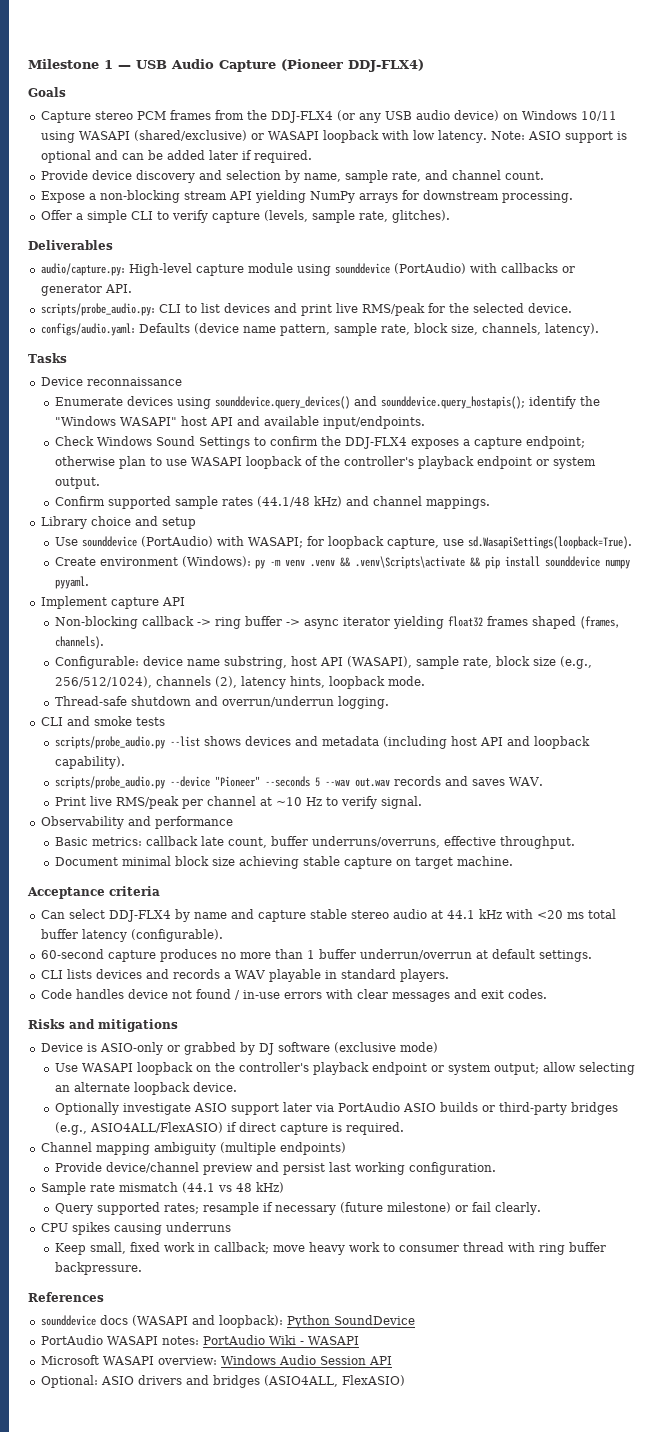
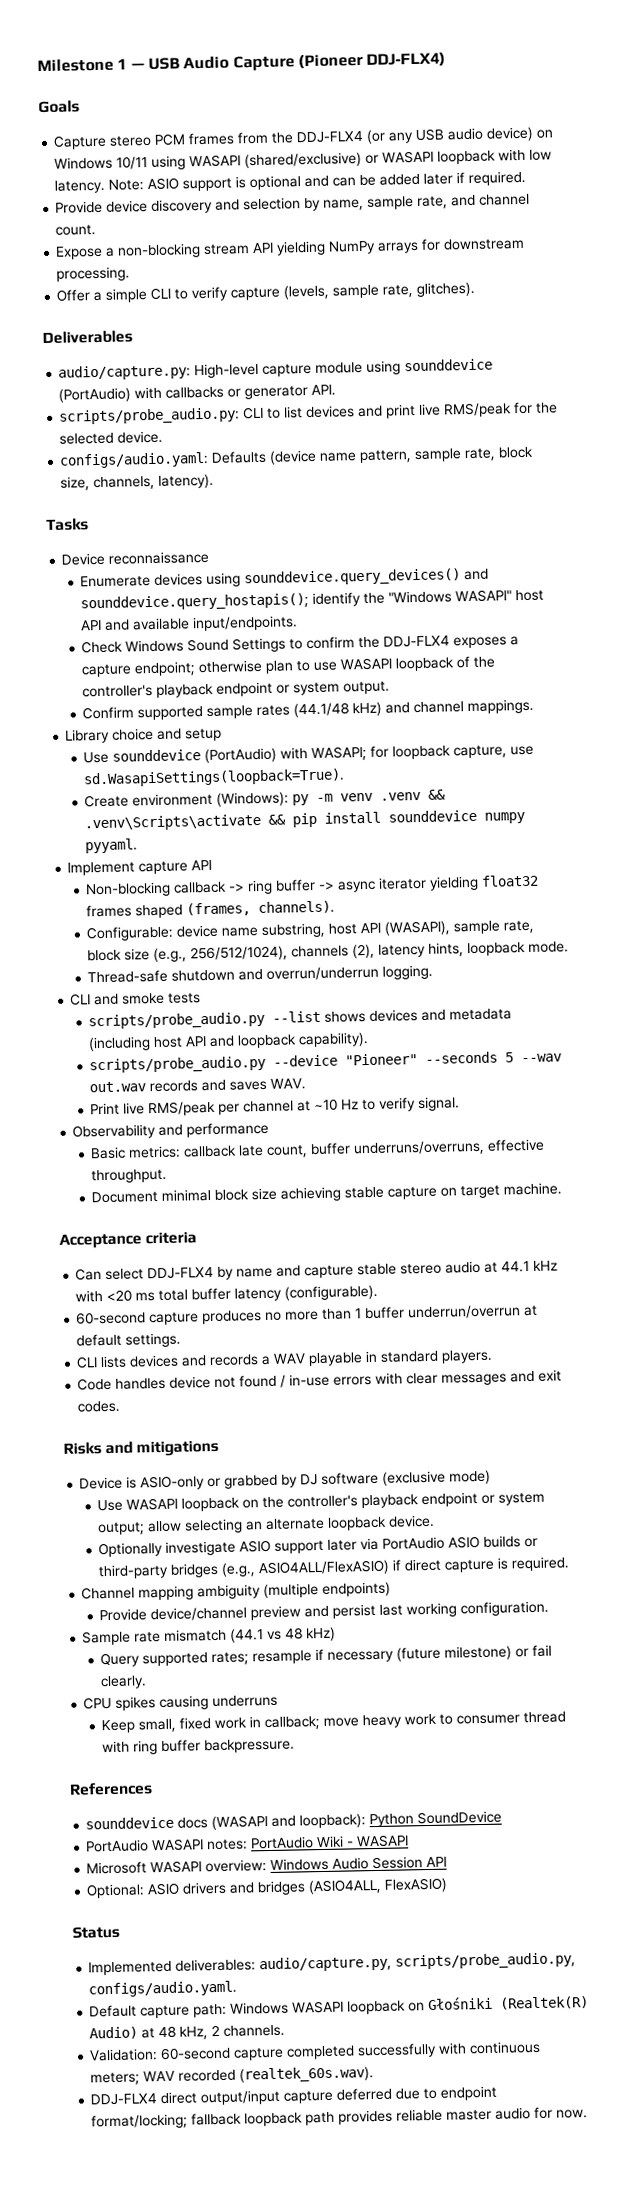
(405, 1380) none -> [72,1925,120,1939] [88,1952,577,1976] [88,1980,238,1998] [89,1996,590,2019] [89,2024,286,2040] [89,2040,542,2062] [90,2066,375,2086] [90,2085,498,2106] [91,2106,589,2130] // Status // Implemented deliverables: audio/capture.py, scripts/probe_audio.py, configs/audio.yaml. // Default capture path: Windows WASAPI loopback on Głośniki (Realtek(R) Audio) at 48 kHz, 2 channels. // Validation: 60-second capture completed successfully with continuous meters; WAV recorded (realtek_60s.wav). // DDJ‑FLX4 direct output/input capture deferred due to endpoint format/locking; fallback loopback path provides reliable master audio for now.

